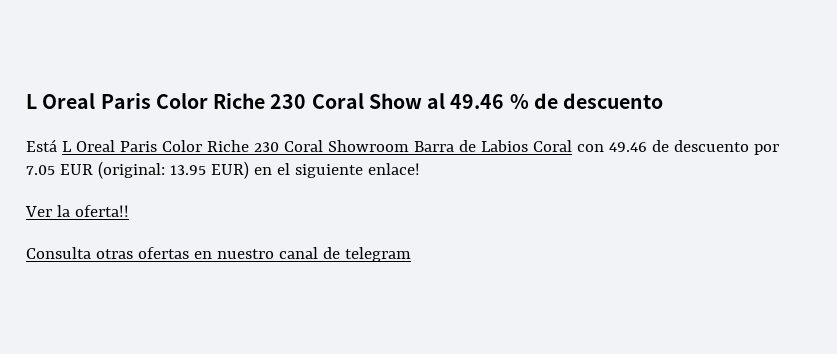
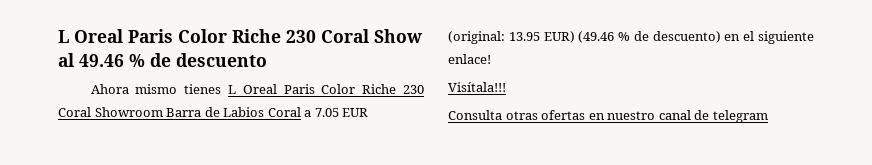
[26,139,57,152] Está -> [90,84,222,94] Ahora mismo tienes
[576,140,779,155] con 49.46 de descuento por -> [304,110,312,117] a
(249, 170) none -> [578,31,721,43] (49.46 % de descuento)
[25,205,129,217] Ver la oferta!! -> [448,82,506,92] Visítala!!!

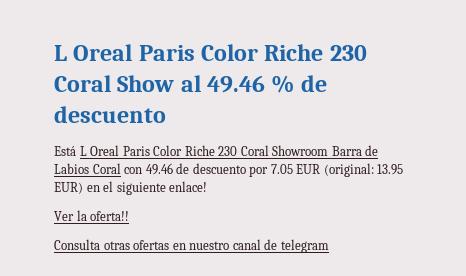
[90,84,222,94] Ahora mismo tienes -> [54,146,76,156] Está
[304,110,312,117] a -> [124,163,269,177] con 49.46 de descuento por
[578,31,721,43] (49.46 % de descuento) -> (83, 188) none
[448,82,506,92] Visítala!!! -> [54,210,130,221] Ver la oferta!!

